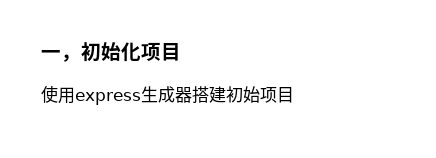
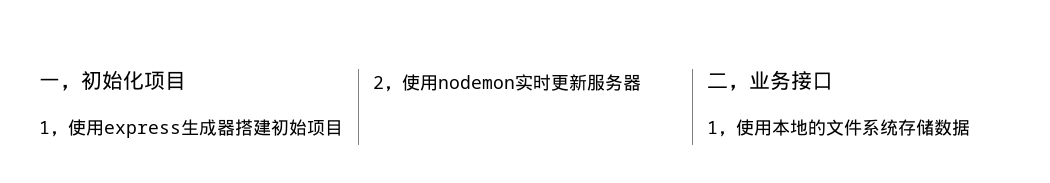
(181, 52) none -> [39,121,68,137] 1，
(294, 95) none -> [373,74,641,92] [707,70,833,91] [707,119,970,137] 2，使用nodemon实时更新服务器 // 二，业务接口 // 1，使用本地的文件系统存储数据

